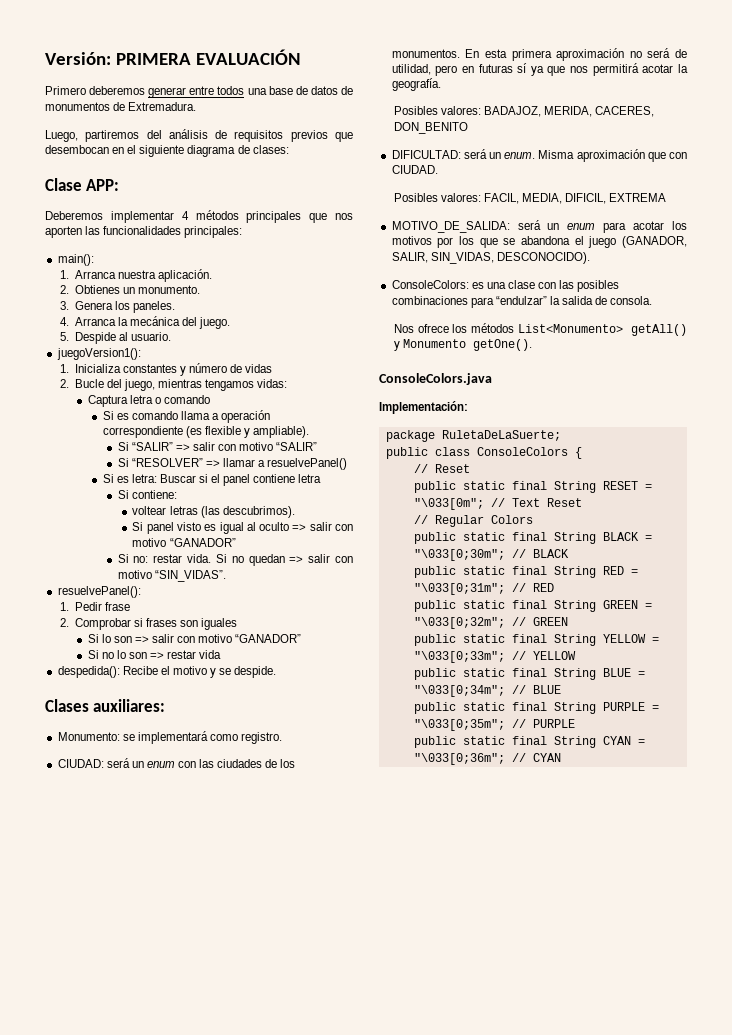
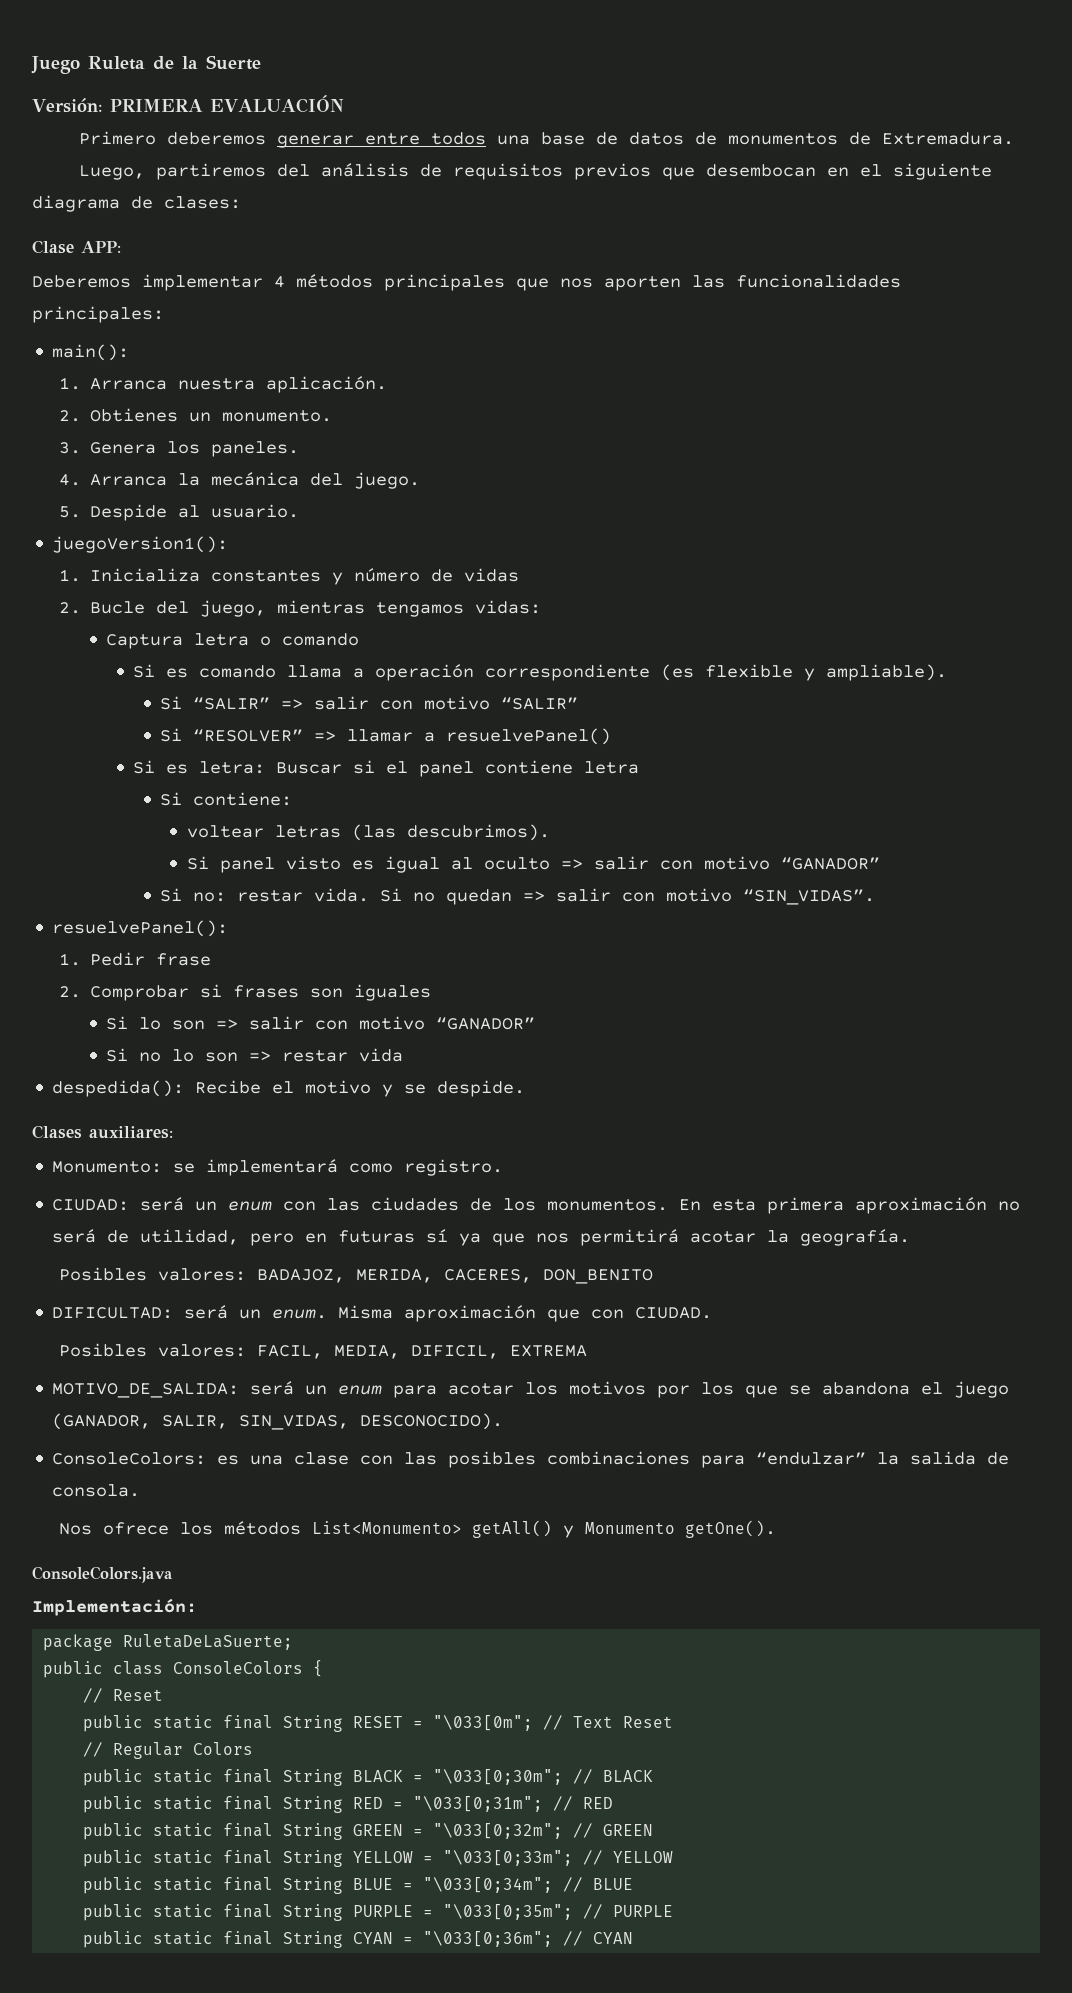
(45, 58) none -> [31,55,261,74] Juego Ruleta de la Suerte //

